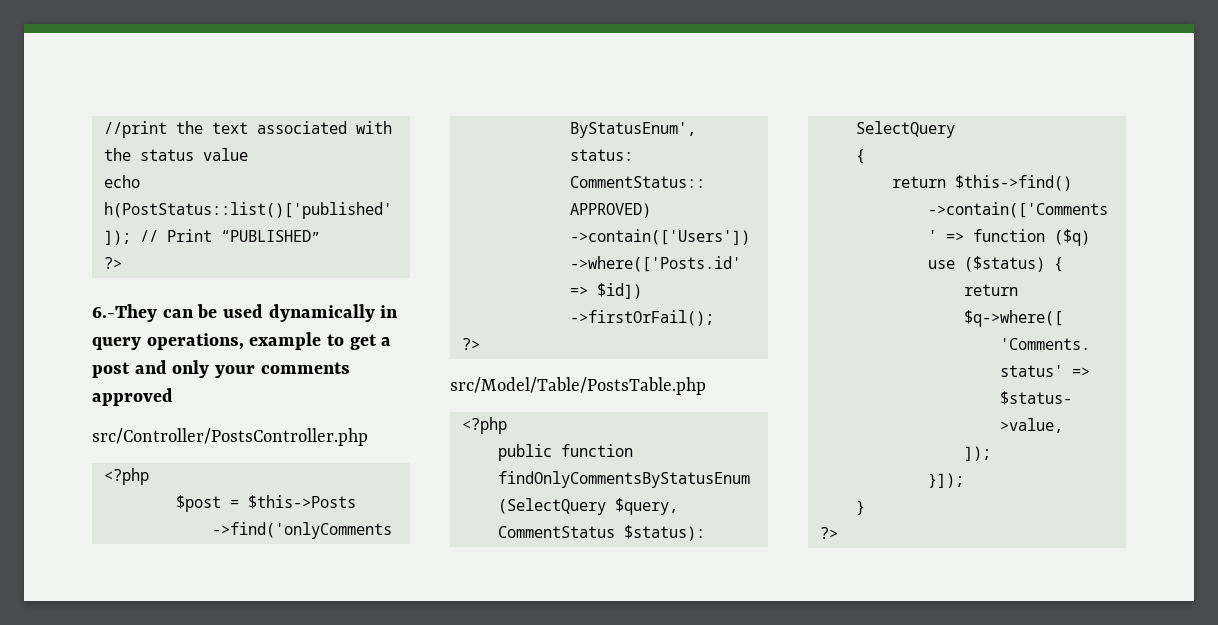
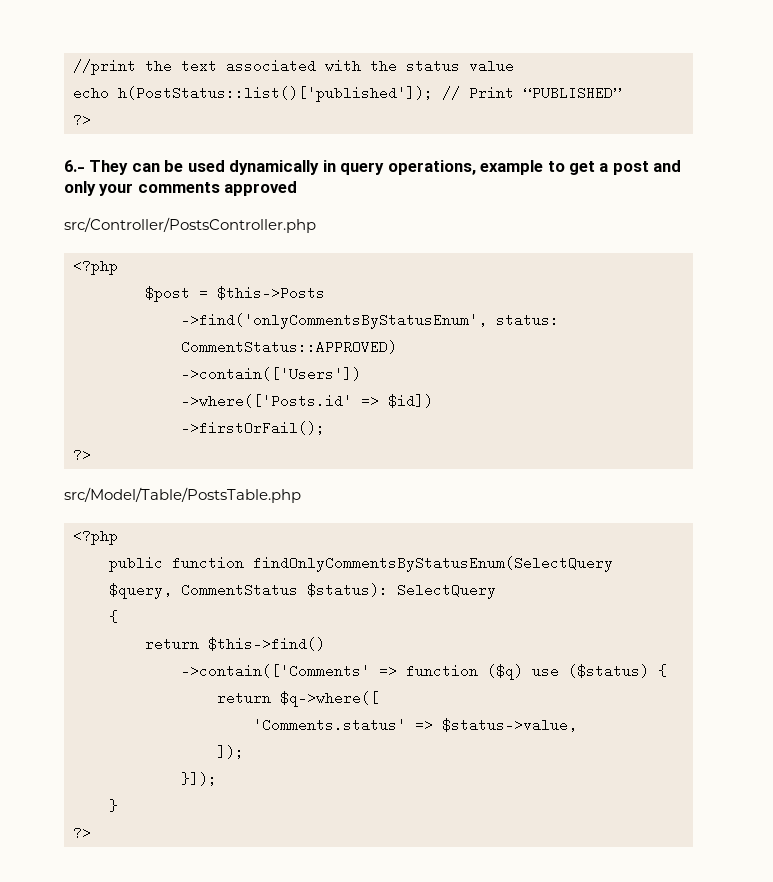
[92,304,157,322] 6.-They -> [64,160,129,175] 6.- They

